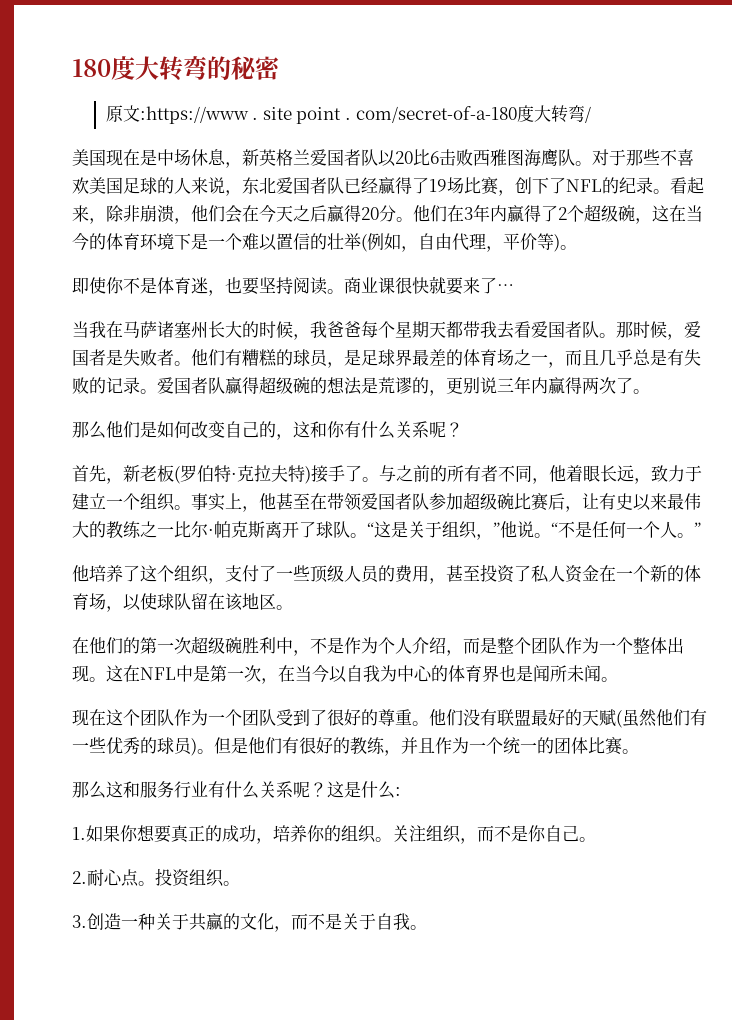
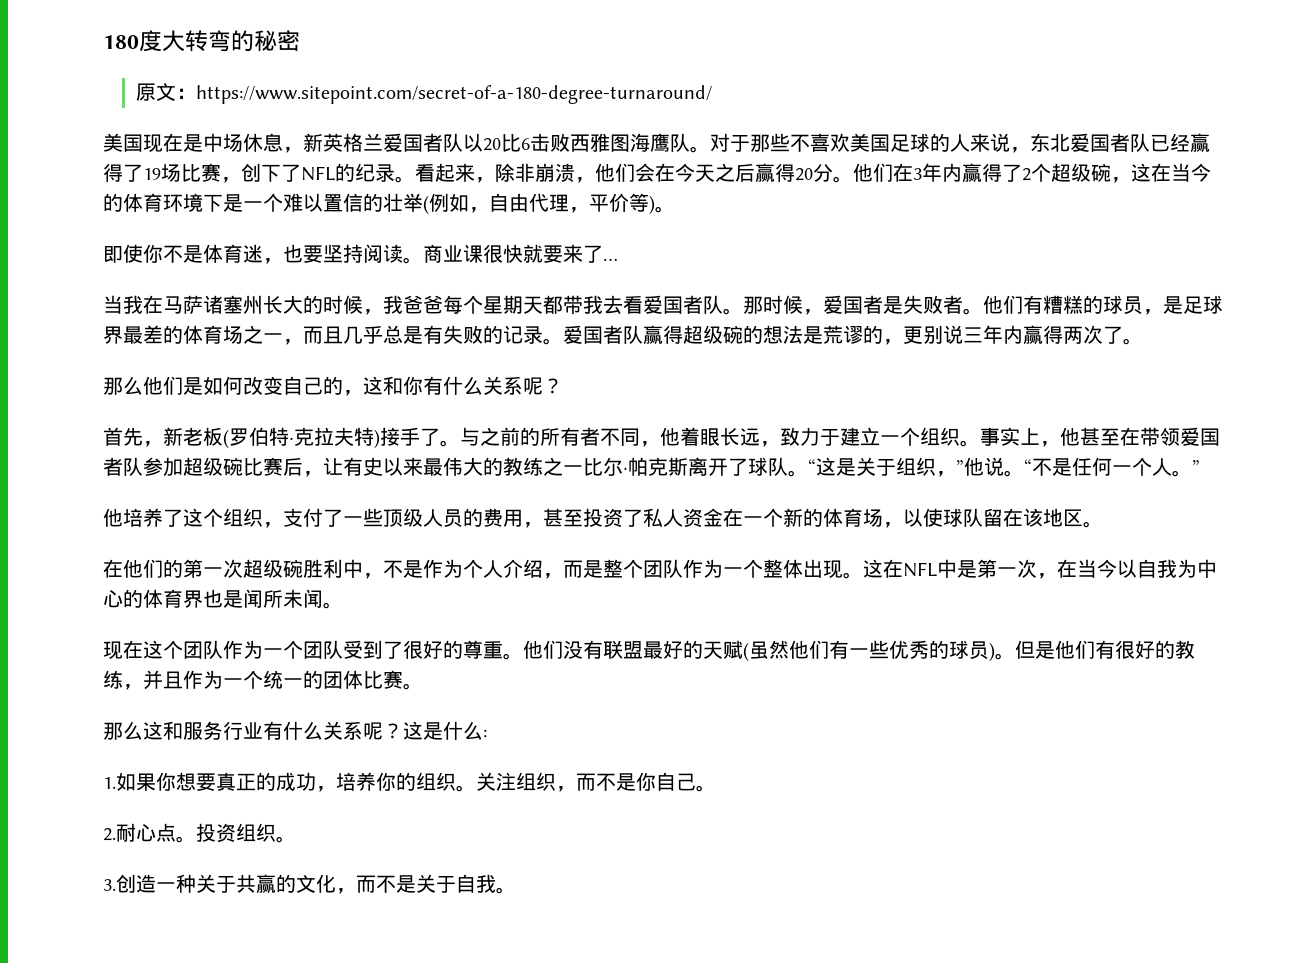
[139,105,591,124] :https://www . site point . com/secret-of-a-180度大转弯/ -> [175,85,712,104] ：https://www.sitepoint.com/secret-of-a-180-degree-turnaround/

